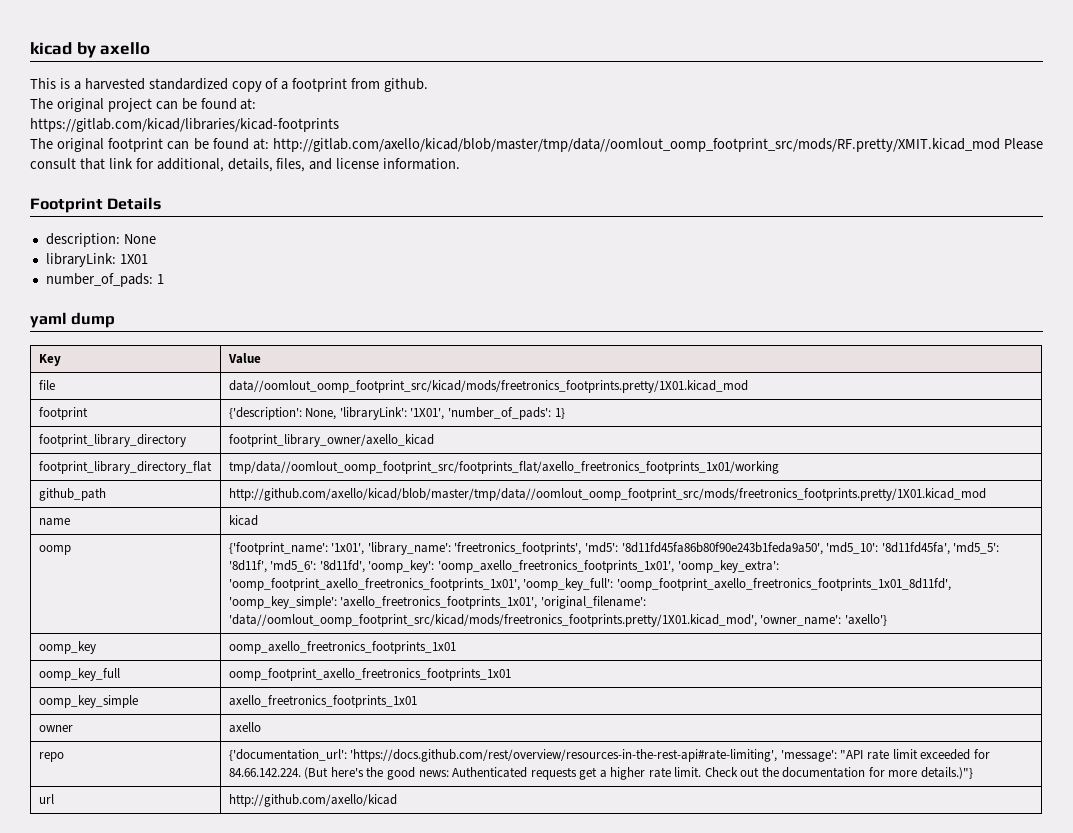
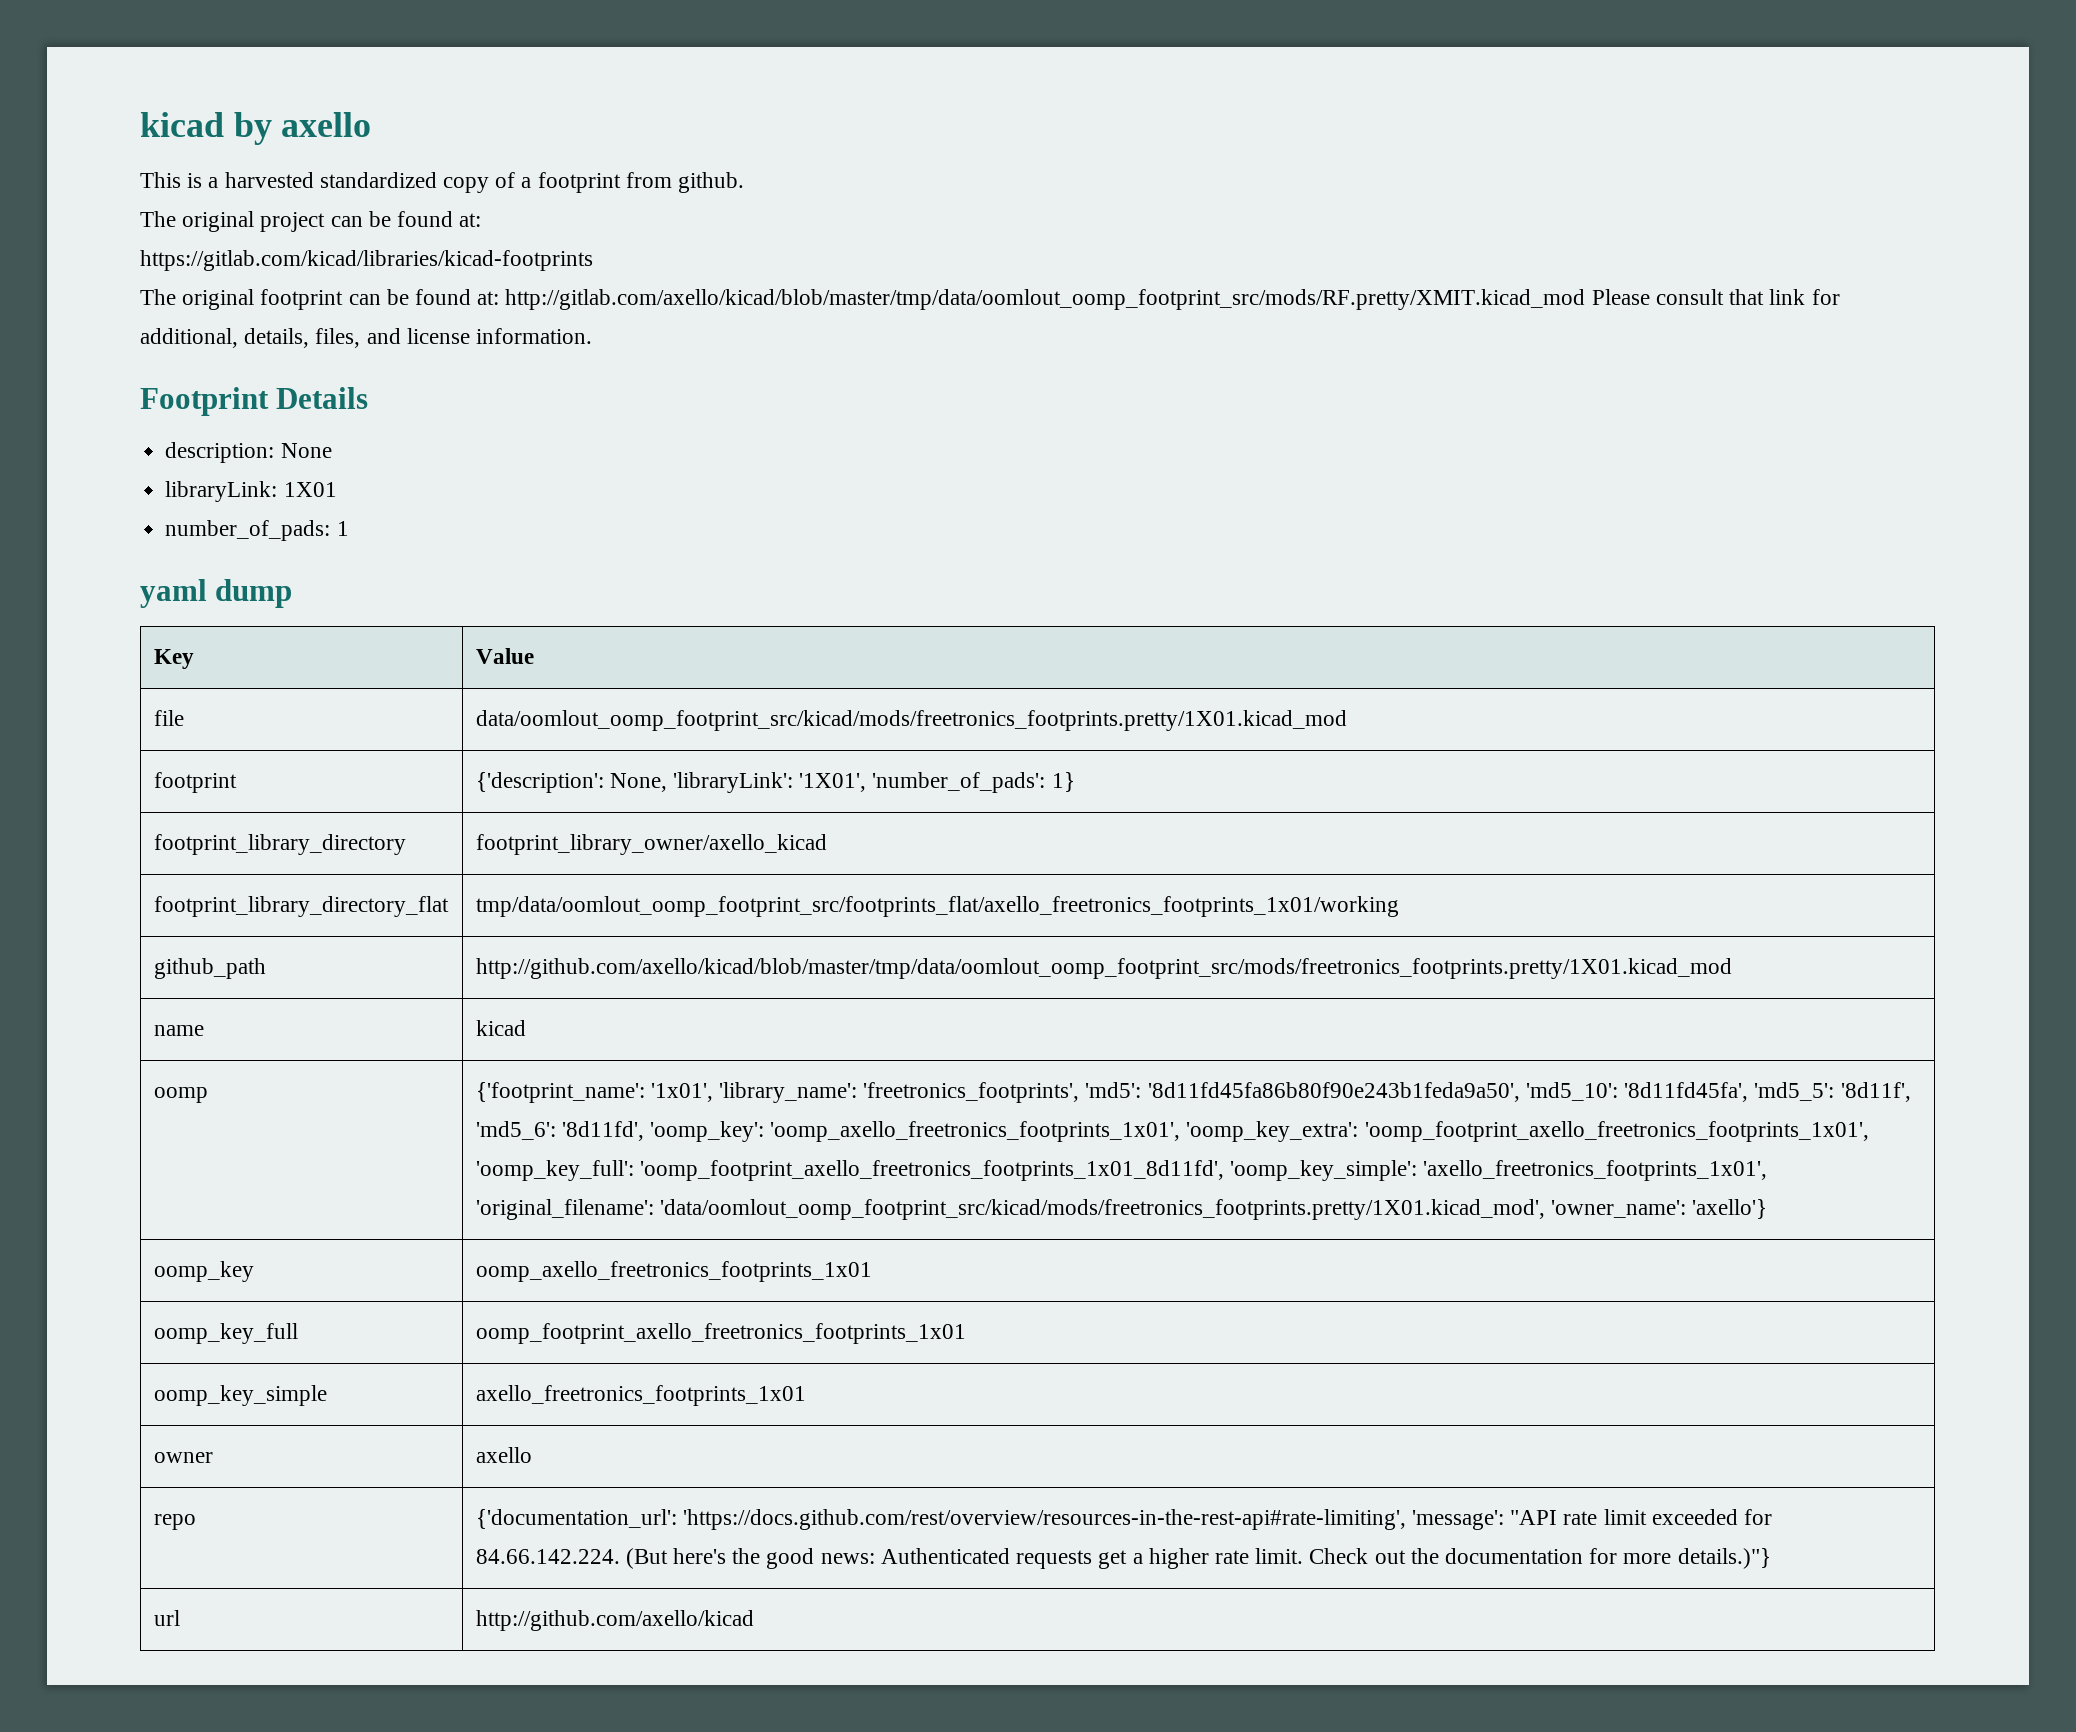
[272,138,1000,152] http://gitlab.com/axello/kicad/blob/master/tmp/data//oomlout_oomp_footprint_src/mods/RF.pretty/XMIT.kicad_mod -> [505,289,1586,310] http://gitlab.com/axello/kicad/blob/master/tmp/data/oomlout_oomp_footprint_src/mods/RF.pretty/XMIT.kicad_mod
[228,380,748,393] data//oomlout_oomp_footprint_src/kicad/mods/freetronics_footprints.pretty/1X01.kicad_mod -> [475,710,1347,731] data/oomlout_oomp_footprint_src/kicad/mods/freetronics_footprints.pretty/1X01.kicad_mod
[228,461,779,474] tmp/data//oomlout_oomp_footprint_src/footprints_flat/axello_freetronics_footprints_1x01/working -> [475,896,1399,917] tmp/data/oomlout_oomp_footprint_src/footprints_flat/axello_freetronics_footprints_1x01/working
[228,488,986,501] http://github.com/axello/kicad/blob/master/tmp/data//oomlout_oomp_footprint_src/mods/freetronics_footprints.pretty/1X01.kicad_mod -> [475,958,1732,979] http://github.com/axello/kicad/blob/master/tmp/data/oomlout_oomp_footprint_src/mods/freetronics_footprints.pretty/1X01.kicad_mod
[228,614,757,627] 'data//oomlout_oomp_footprint_src/kicad/mods/freetronics_footprints.pretty/1X01.kicad_mod', -> [659,1199,1545,1220] 'data/oomlout_oomp_footprint_src/kicad/mods/freetronics_footprints.pretty/1X01.kicad_mod',

